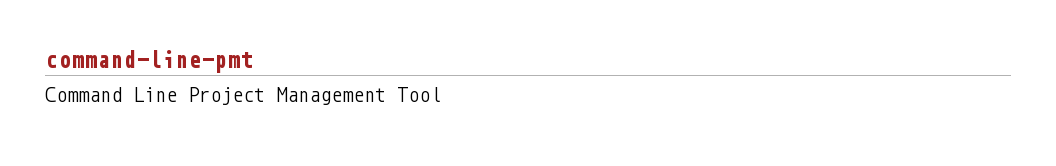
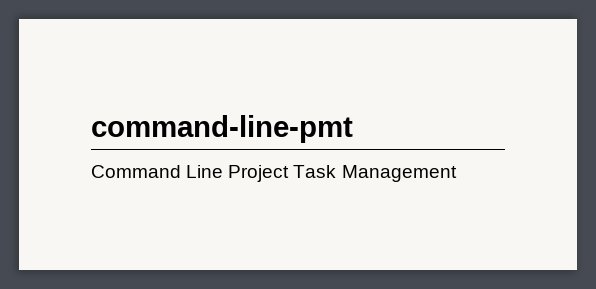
[276,87,441,105] Management Tool -> [293,165,457,182] Task Management

